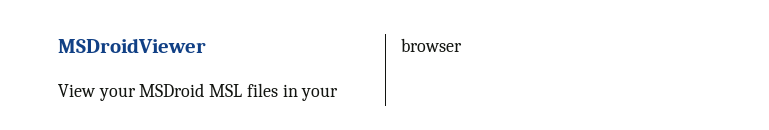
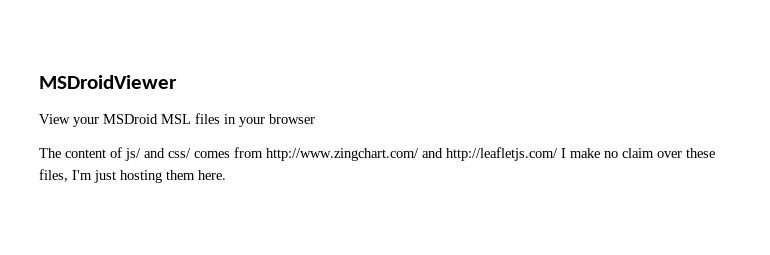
(462, 45) none -> [39,147,715,161] [39,169,226,183] // The content of js/ and css/ comes from http://www.zingchart.com/ and http://leafletjs.com/ I make no claim over these files, I'm just hosting them here.

